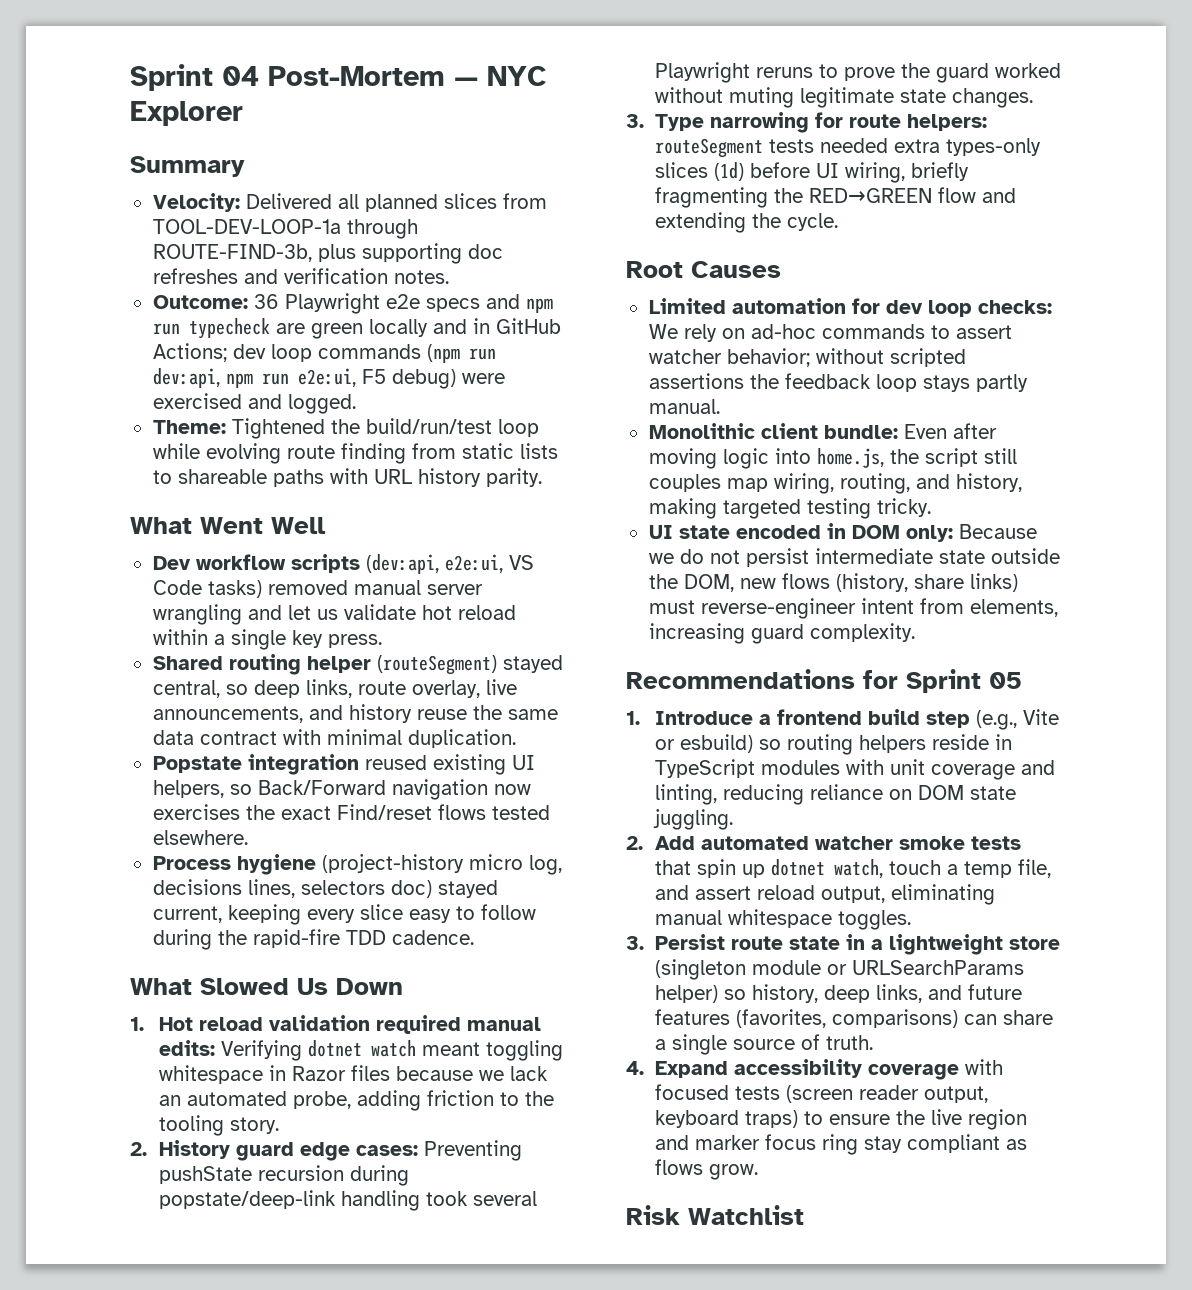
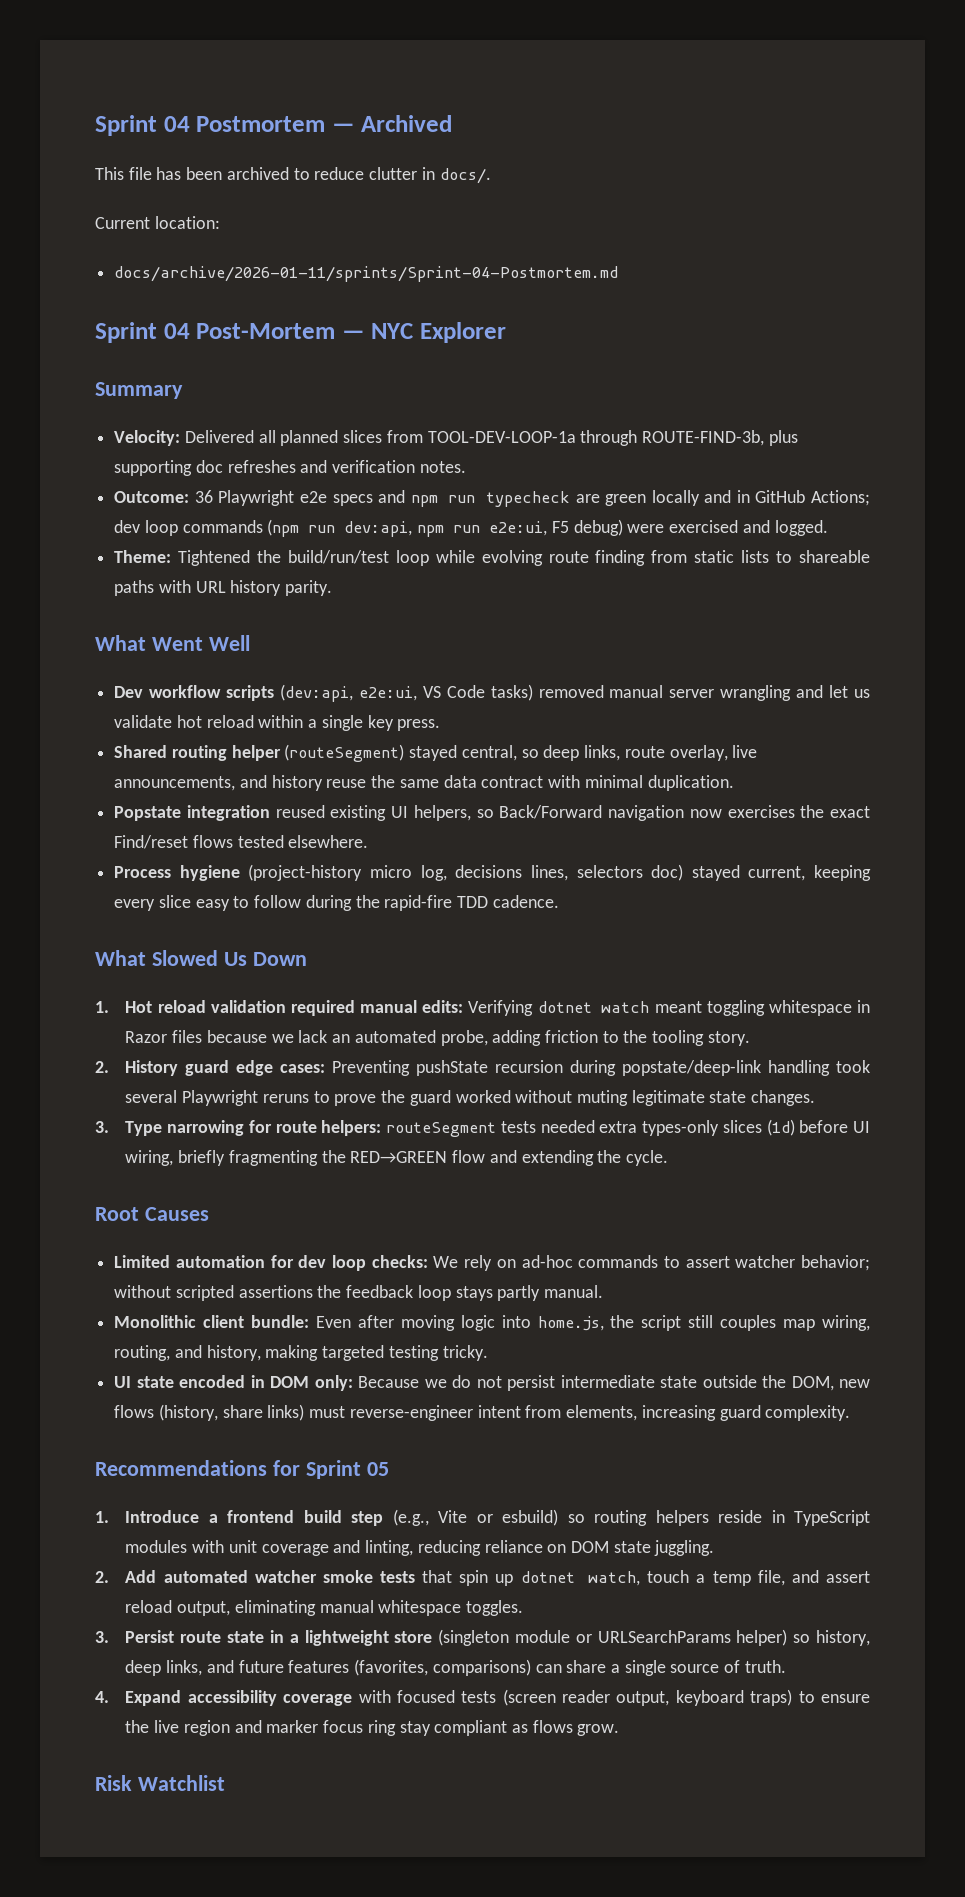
[130,64,259,91] Sprint 04 -> [95,115,453,136] [95,167,491,184] [95,216,220,229] [114,266,619,282] [95,322,190,343] Sprint 04 Postmortem — Archived // This file has been archived to reduce clutter in docs/. // Current location: // docs/archive/2026-01-11/sprints/Sprint-04-Postmortem.md // Sprint 04

